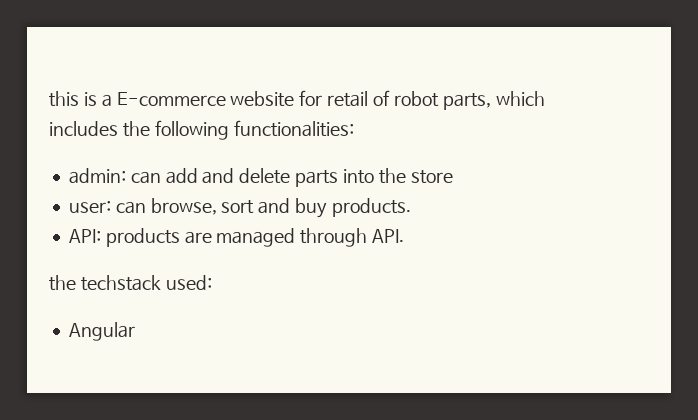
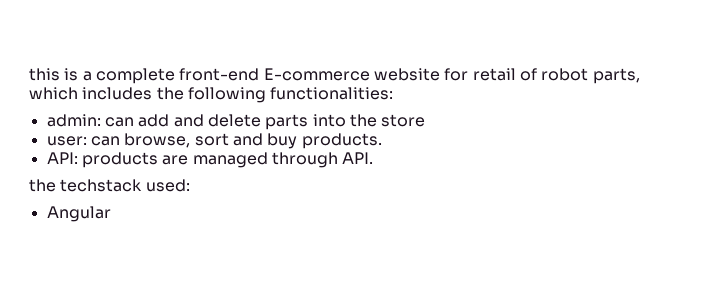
(112, 100) none -> [95,68,260,84] complete front-end

